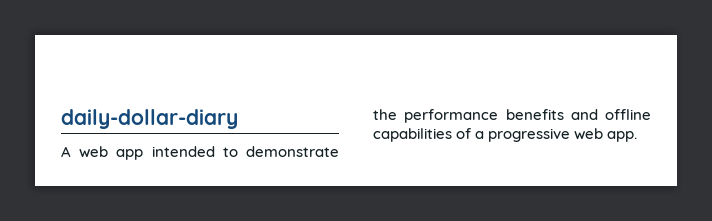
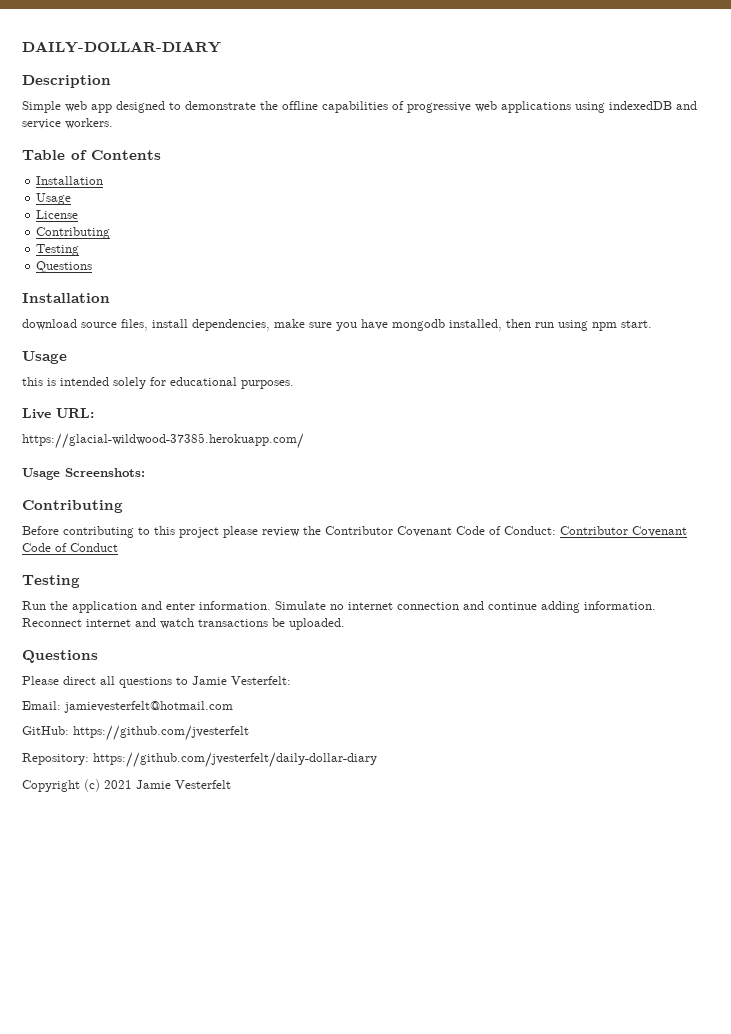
[61,109,238,129] [61,146,71,157] daily-dollar-diary // A -> [22,41,221,53] [22,75,111,88] [22,101,61,113] DAILY-DOLLAR-DIARY // Description // Simple
[151,146,215,157] intended -> [116,101,165,113] designed
[404,109,598,123] performance benefits and -> (278, 105) none
[475,131,485,139] a -> (404, 105) none
[607,131,638,142] app. -> [501,101,697,113] [22,118,113,129] [22,150,161,160] [36,176,104,185] [36,193,72,205] [36,210,79,219] [36,227,111,239] [36,244,80,256] [36,261,93,273] [22,293,110,303] [22,319,652,331] [22,351,67,364] [22,377,294,389] [22,408,94,419] [22,433,304,449] [22,468,145,480] [22,500,123,513] [22,526,687,538] [22,543,118,552] [22,575,80,588] [22,601,656,613] [22,618,345,630] [22,650,98,663] [22,676,291,688] [22,701,233,713] [22,725,249,741] [22,752,377,768] [22,779,231,792] applications using indexedDB and service workers. // Table of Contents // Installation // Usage // License // Contributing // Testing // Questions // Installation // download source files, install dependencies, make sure you have mongodb installed, then run using npm start. // Usage // this is intended solely for educational purposes. // Live URL: // https://glacial-wildwood-37385.herokuapp.com/ // Usage Screenshots: // Contributing // Before contributing to this project please review the Contributor Covenant Code of Conduct: Contributor Covenant Code of Conduct // Testing // Run the application and enter information. Simulate no internet connection and continue adding information. Reconnect internet and watch transactions be uploaded. // Questions // Please direct all questions to Jamie Vesterfelt: // Email: jamievesterfelt@hotmail.com // GitHub: https://github.com/jvesterfelt // Repository: https://github.com/jvesterfelt/daily-dollar-diary // Copyright (c) 2021 Jamie Vesterfelt

